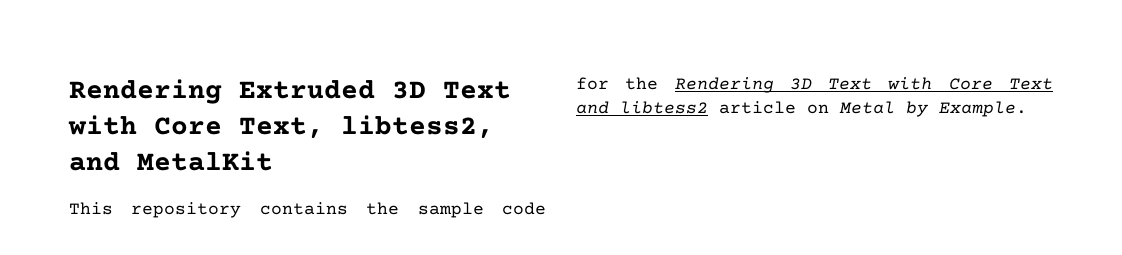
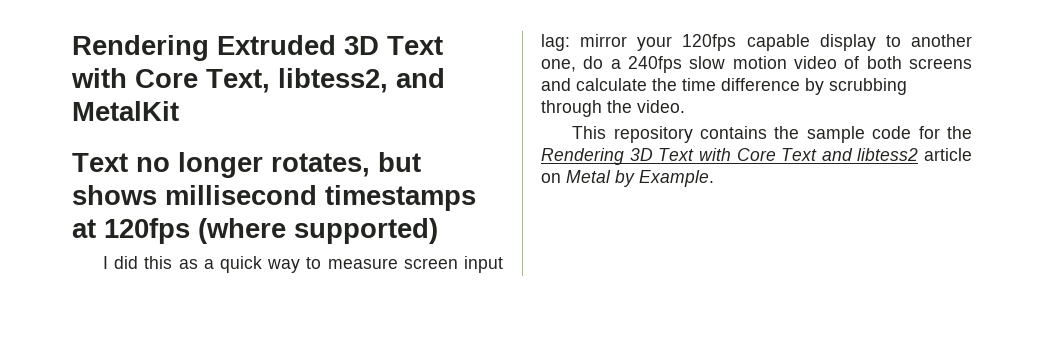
(273, 161) none -> [72,152,421,178] [72,185,476,211] [72,218,438,244] [103,256,503,273] [541,34,972,51] [541,56,972,73] [541,78,907,95] [541,100,685,117] // Text no longer rotates, but shows millisecond timestamps at 120fps (where supported) // I did this as a quick way to measure screen input lag: mirror your 120fps capable display to another one, do a 240fps slow motion video of both screens and calculate the time difference by scrubbing through the video.

